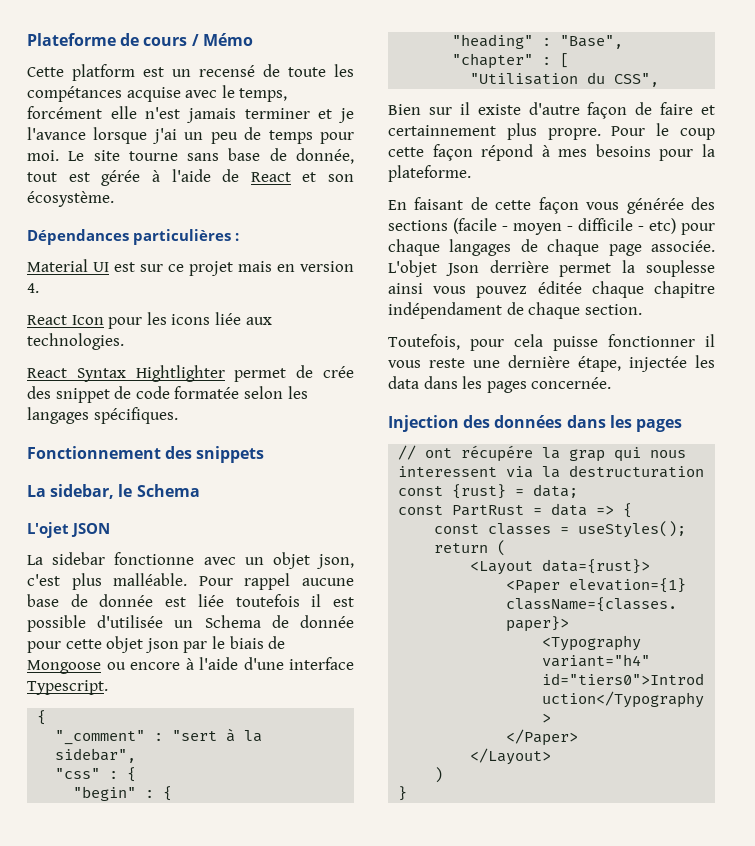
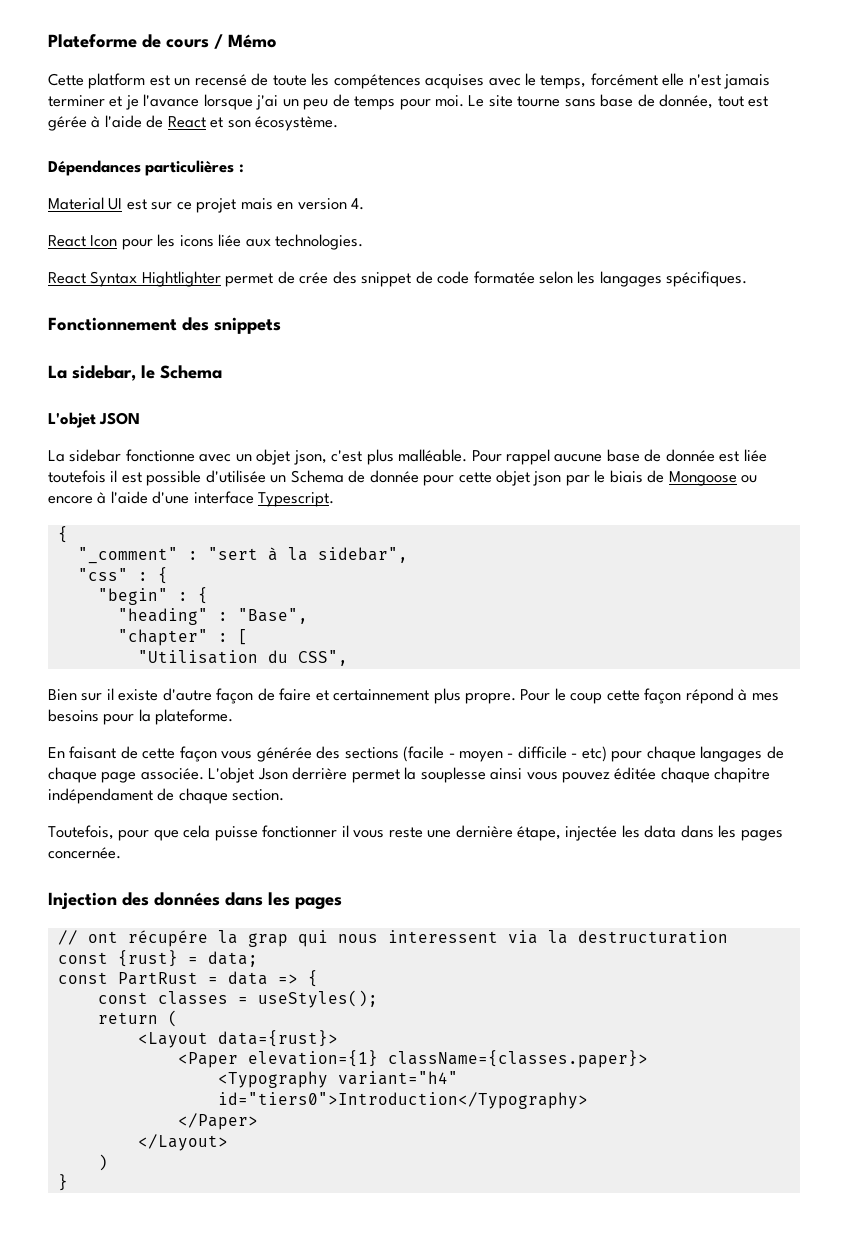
[27,86,181,102] compétances acquise -> [333,74,485,89] compétences acquises
[27,522,69,538] L'ojet -> [48,412,96,428] L'objet
(504, 345) none -> [153,830,179,841] que

